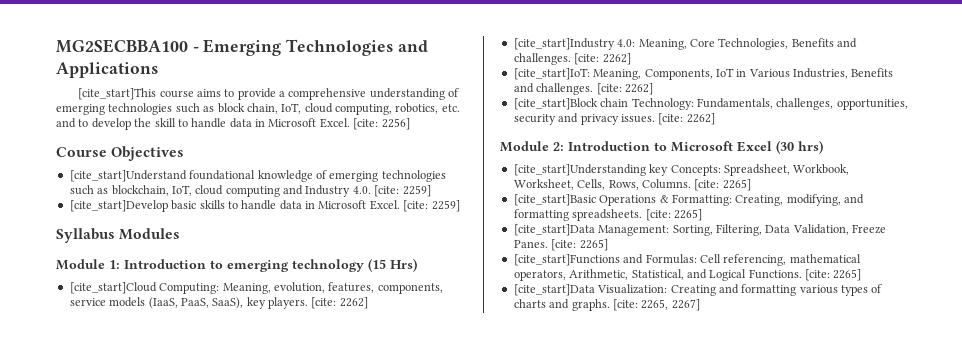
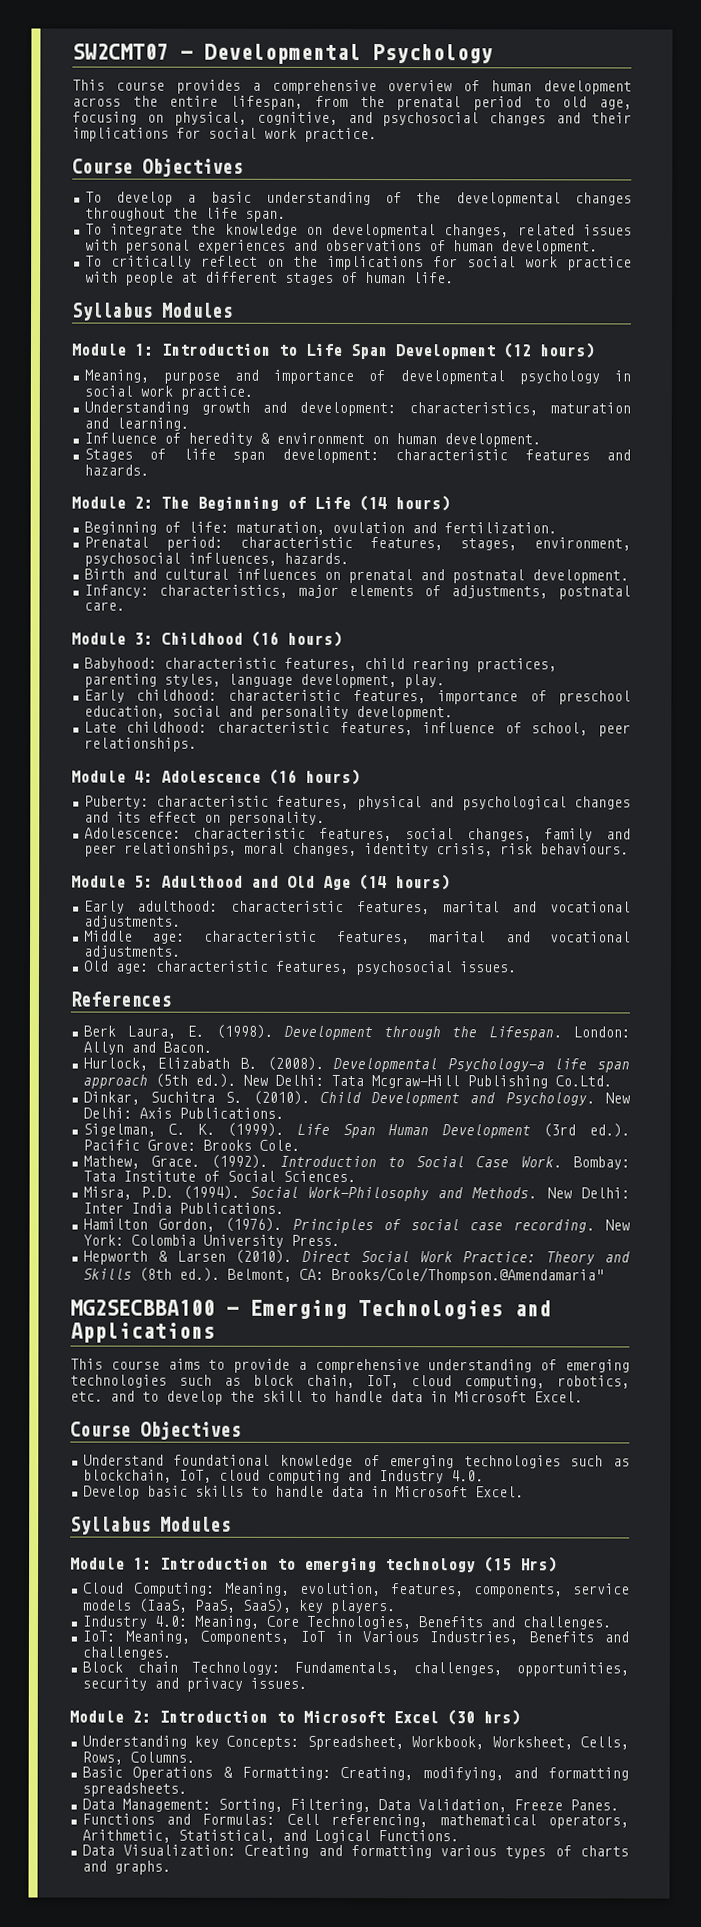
(56, 46) none -> [72,43,493,65] [72,79,632,95] [72,95,632,111] [72,111,632,127] [72,127,377,143] [72,158,243,177] [84,191,632,207] [84,207,286,222] [84,223,632,239] [84,239,598,255] [84,255,632,271] [84,271,454,286] [72,302,233,321] [71,342,594,360] [83,369,631,385] [83,385,253,400] [83,401,631,417] [83,417,189,431] [83,432,541,448] [83,448,631,464] [83,464,149,476] [71,495,450,512] [83,521,557,535] [83,536,631,551] [83,552,349,567] [83,568,629,584] [83,584,631,600] [83,601,125,611] [71,630,342,647] [83,657,557,673] [83,673,445,689] [83,689,631,705] [83,705,453,721] [83,721,631,737] [83,737,197,752] [71,768,360,786] [83,795,631,811] [83,811,325,826] [83,827,632,842] [83,842,629,857] [71,874,450,891] [83,900,632,915] [83,915,181,929] [83,930,631,945] [83,945,181,959] [82,960,517,976] [70,991,171,1007] [82,1024,630,1041] [82,1041,212,1055] [82,1056,630,1073] [82,1073,612,1089] [82,1090,630,1107] [82,1107,284,1119] [82,1122,630,1139] [82,1139,300,1151] [82,1154,630,1170] [82,1170,356,1183] [82,1185,630,1202] [82,1202,284,1214] [82,1217,630,1234] [82,1234,340,1248] [82,1249,631,1265] [82,1266,604,1284] SW2CMT07 - Developmental Psychology // This course provides a comprehensive overview of human development across the entire lifespan, from the prenatal period to old age, focusing on physical, cognitive, and psychosocial changes and their implications for social work practice. // Course Objectives // To develop a basic understanding of the developmental changes throughout the life span. // To integrate the knowledge on developmental changes, related issues with personal experiences and observations of human development. // To critically reflect on the implications for social work practice with people at different stages of human life. // Syllabus Modules // Module 1: Introduction to Life Span Development (12 hours) // Meaning, purpose and importance of developmental psychology in social work practice. // Understanding growth and development: characteristics, maturation and learning. // Influence of heredity & environment on human development. // Stages of life span development: characteristic features and hazards. // Module 2: The Beginning of Life (14 hours) // Beginning of life: maturation, ovulation and fertilization. // Prenatal period: characteristic features, stages, environment, psychosocial influences, hazards. // Birth and cultural influences on prenatal and postnatal development. // Infancy: characteristics, major elements of adjustments, postnatal care. // Module 3: Childhood (16 hours) // Babyhood: characteristic features, child rearing practices, parenting styles, language development, play. // Early childhood: characteristic features, importance of preschool education, social and personality development. // Late childhood: characteristic features, influence of school, peer relationships. // Module 4: Adolescence (16 hours) // Puberty: characteristic features, physical and psychological changes and its effect on personality. // Adolescence: characteristic features, social changes, family and peer relationships, moral changes, identity crisis, risk behaviours. // Module 5: Adulthood and Old Age (14 hours) // Early adulthood: characteristic features, marital and vocational adjustments. // Middle age: characteristic features, marital and vocational adjustments. // Old age: characteristic features, psychosocial issues. // References // Berk Laura, E. (1998). Development through the Lifespan. London: Allyn and Bacon. // Hurlock, Elizabath B. (2008). Developmental Psychology-a life span approach (5th ed.). New Delhi: Tata Mcgraw-Hill Publishing Co.Ltd. // Dinkar, Suchitra S. (2010). Child Development and Psychology. New Delhi: Axis Publications. // Sigelman, C. K. (1999). Life Span Human Development (3rd ed.). Pacific Grove: Brooks Cole. // Mathew, Grace. (1992). Introduction to Social Case Work. Bombay: Tata Institute of Social Sciences. // Misra, P.D. (1994). Social Work-Philosophy and Methods. New Delhi: Inter India Publications. // Hamilton Gordon, (1976). Principles of social case recording. New York: Colombia University Press. // Hepworth & Larsen (2010). Direct Social Work Practice: Theory and Skills (8th ed.). Belmont, CA: Brooks/Cole/Thompson.@Amendamaria" //
[78,88,157,100] [cite_start]This -> [70,1358,103,1370] This
[353,118,410,130] [56,146,185,161] [69,170,187,182] [cite: 2256] // Course Objectives // [cite_start]Understand -> [70,1421,241,1440] [82,1454,164,1466] // Course Objectives // Understand
[374,185,431,197] [69,200,168,212] [cite: 2259] // [cite_start]Develop -> [82,1485,140,1500] // Develop
[403,200,460,212] [cite: 2259] -> (524, 1492) none
[69,282,157,294] [cite_start]Cloud -> [82,1582,124,1594] Cloud
[311,297,368,309] [513,38,615,50] [cite: 2262] // [cite_start]Industry -> [81,1615,147,1629] // Industry
[574,53,631,65] [513,68,590,80] [cite: 2262] // [cite_start]IoT: -> [81,1630,115,1642] // IoT:
[596,83,653,95] [513,98,598,110] [cite: 2262] // [cite_start]Block -> [81,1661,123,1673] // Block
[658,113,715,125] [cite: 2262] -> (307, 1683) none
[513,164,646,176] [cite_start]Understanding -> [81,1735,187,1749] Understanding
[694,179,751,191] [513,194,596,206] [cite: 2265] // [cite_start]Basic -> [81,1766,123,1778] // Basic
[645,209,702,221] [513,224,595,236] [cite: 2265] // [cite_start]Data -> [81,1798,115,1810] // Data
[551,239,608,251] [513,254,620,266] [cite: 2265] // [cite_start]Functions -> [81,1813,155,1825] // Functions
[805,269,862,281] [513,284,595,296] [cite: 2265] // [cite_start]Data -> [81,1844,115,1856] // Data
[612,299,700,311] [cite: 2265, 2267] -> (171, 1867) none

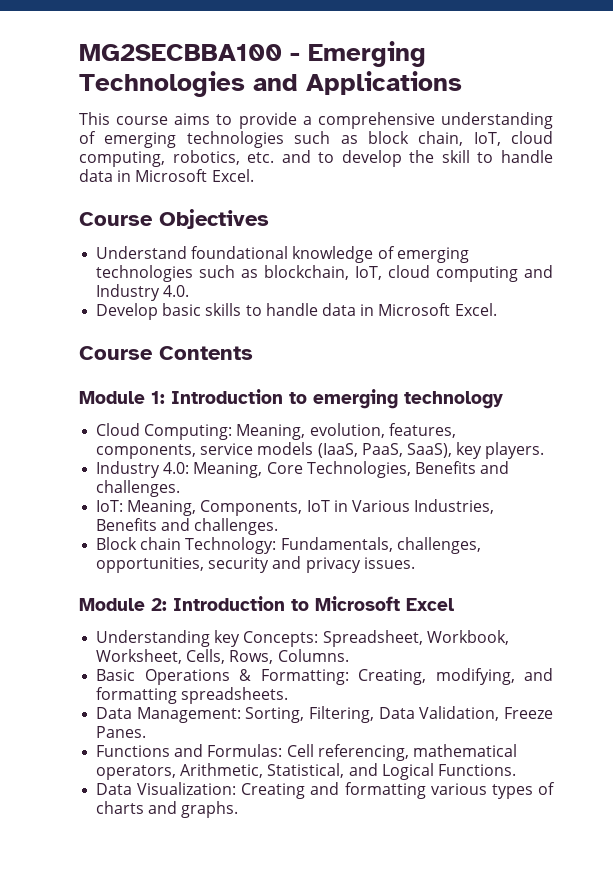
[72,43,493,65] [72,79,632,95] [72,95,632,111] [72,111,632,127] [72,127,377,143] [72,158,243,177] [84,191,632,207] [84,207,286,222] [84,223,632,239] [84,239,598,255] [84,255,632,271] [84,271,454,286] [72,302,233,321] [71,342,594,360] [83,369,631,385] [83,385,253,400] [83,401,631,417] [83,417,189,431] [83,432,541,448] [83,448,631,464] [83,464,149,476] [71,495,450,512] [83,521,557,535] [83,536,631,551] [83,552,349,567] [83,568,629,584] [83,584,631,600] [83,601,125,611] [71,630,342,647] [83,657,557,673] [83,673,445,689] [83,689,631,705] [83,705,453,721] [83,721,631,737] [83,737,197,752] [71,768,360,786] [83,795,631,811] [83,811,325,826] [83,827,632,842] [83,842,629,857] [71,874,450,891] [83,900,632,915] [83,915,181,929] [83,930,631,945] [83,945,181,959] [82,960,517,976] [70,991,171,1007] [82,1024,630,1041] [82,1041,212,1055] [82,1056,630,1073] [82,1073,612,1089] [82,1090,630,1107] [82,1107,284,1119] [82,1122,630,1139] [82,1139,300,1151] [82,1154,630,1170] [82,1170,356,1183] [82,1185,630,1202] [82,1202,284,1214] [82,1217,630,1234] [82,1234,340,1248] [82,1249,631,1265] [82,1266,604,1284] SW2CMT07 - Developmental Psychology // This course provides a comprehensive overview of human development across the entire lifespan, from the prenatal period to old age, focusing on physical, cognitive, and psychosocial changes and their implications for social work practice. // Course Objectives // To develop a basic understanding of the developmental changes throughout the life span. // To integrate the knowledge on developmental changes, related issues with personal experiences and observations of human development. // To critically reflect on the implications for social work practice with people at different stages of human life. // Syllabus Modules // Module 1: Introduction to Life Span Development (12 hours) // Meaning, purpose and importance of developmental psychology in social work practice. // Understanding growth and development: characteristics, maturation and learning. // Influence of heredity & environment on human development. // Stages of life span development: characteristic features and hazards. // Module 2: The Beginning of Life (14 hours) // Beginning of life: maturation, ovulation and fertilization. // Prenatal period: characteristic features, stages, environment, psychosocial influences, hazards. // Birth and cultural influences on prenatal and postnatal development. // Infancy: characteristics, major elements of adjustments, postnatal care. // Module 3: Childhood (16 hours) // Babyhood: characteristic features, child rearing practices, parenting styles, language development, play. // Early childhood: characteristic features, importance of preschool education, social and personality development. // Late childhood: characteristic features, influence of school, peer relationships. // Module 4: Adolescence (16 hours) // Puberty: characteristic features, physical and psychological changes and its effect on personality. // Adolescence: characteristic features, social changes, family and peer relationships, moral changes, identity crisis, risk behaviours. // Module 5: Adulthood and Old Age (14 hours) // Early adulthood: characteristic features, marital and vocational adjustments. // Middle age: characteristic features, marital and vocational adjustments. // Old age: characteristic features, psychosocial issues. // References // Berk Laura, E. (1998). Development through the Lifespan. London: Allyn and Bacon. // Hurlock, Elizabath B. (2008). Developmental Psychology-a life span approach (5th ed.). New Delhi: Tata Mcgraw-Hill Publishing Co.Ltd. // Dinkar, Suchitra S. (2010). Child Development and Psychology. New Delhi: Axis Publications. // Sigelman, C. K. (1999). Life Span Human Development (3rd ed.). Pacific Grove: Brooks Cole. // Mathew, Grace. (1992). Introduction to Social Case Work. Bombay: Tata Institute of Social Sciences. // Misra, P.D. (1994). Social Work-Philosophy and Methods. New Delhi: Inter India Publications. // Hamilton Gordon, (1976). Principles of social case recording. New York: Colombia University Press. // Hepworth & Larsen (2010). Direct Social Work Practice: Theory and Skills (8th ed.). Belmont, CA: Brooks/Cole/Thompson.@Amendamaria" // -> (79, 52) none
[70,1516,231,1535] Syllabus Modules -> [79,346,253,360] Course Contents
[484,1556,557,1573] (15 Hrs) -> (503, 400) none
[447,1709,520,1726] (30 hrs) -> (454, 604) none

